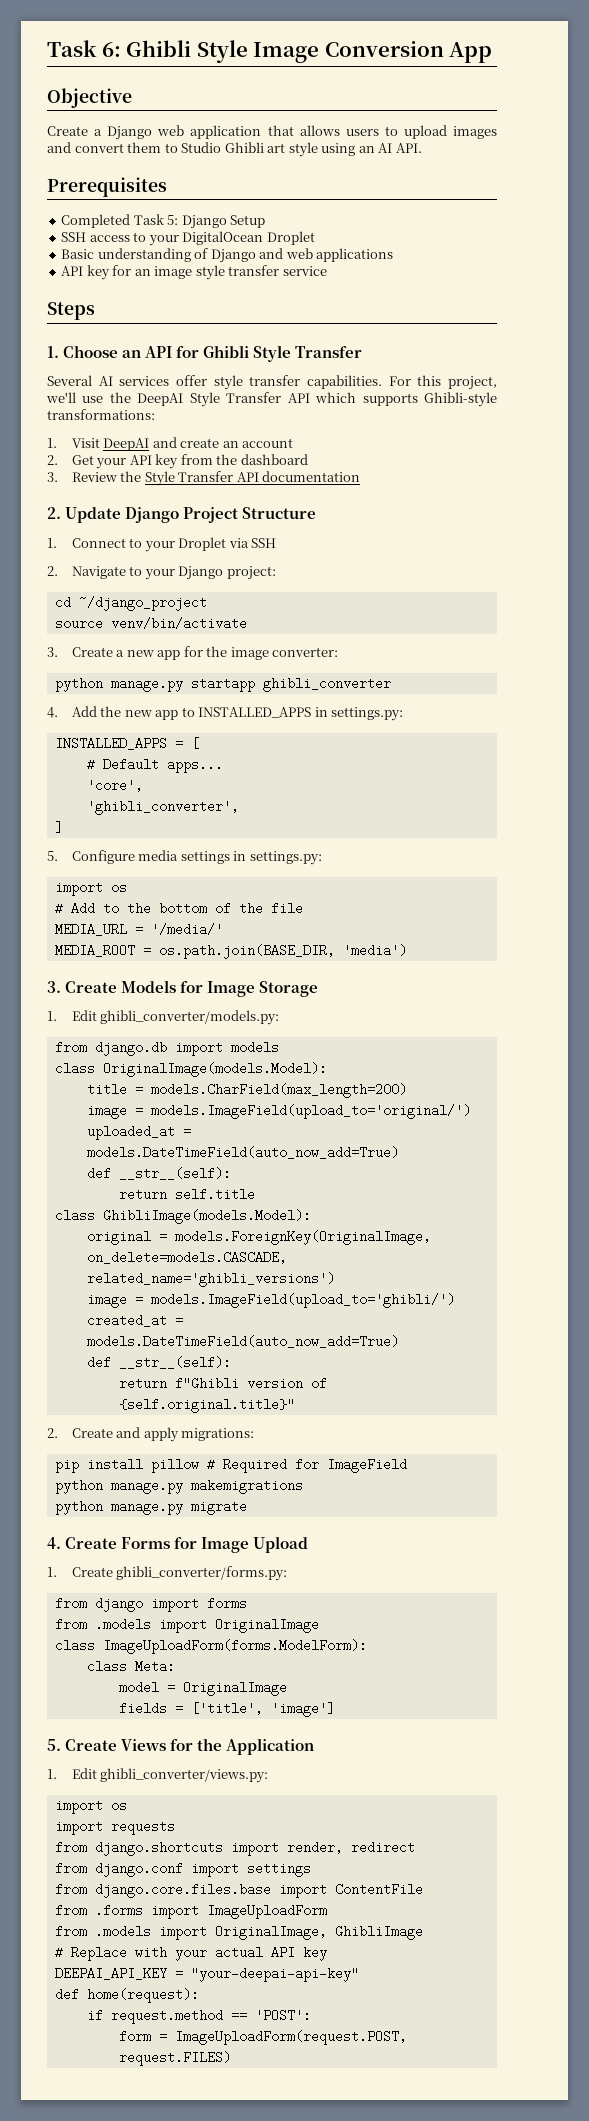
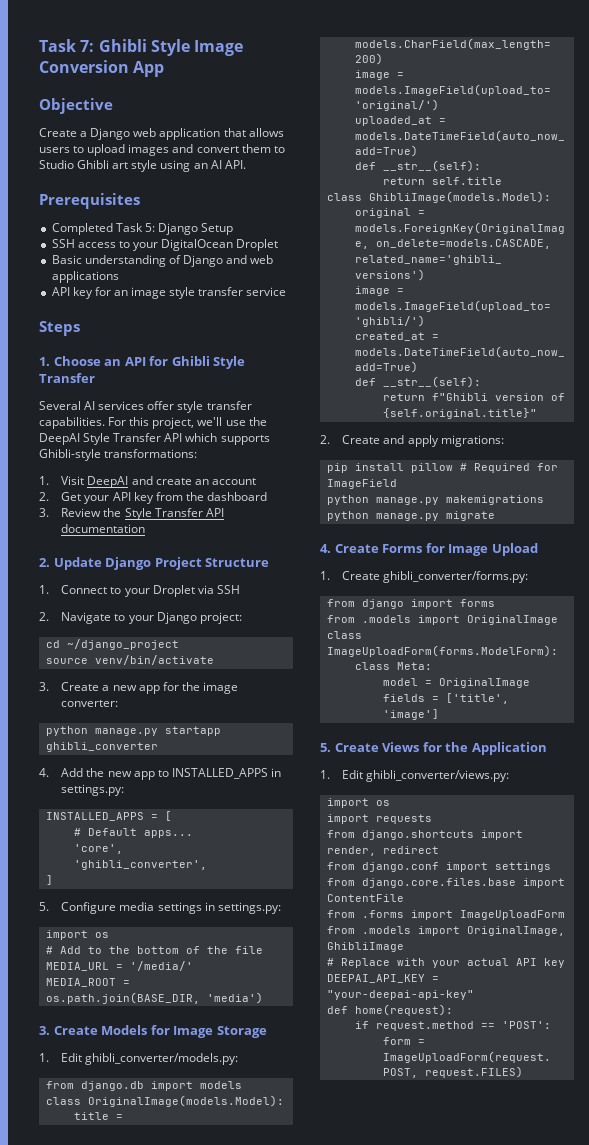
[47,40,121,57] Task 6: -> [39,39,95,52] Task 7:

